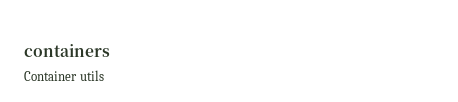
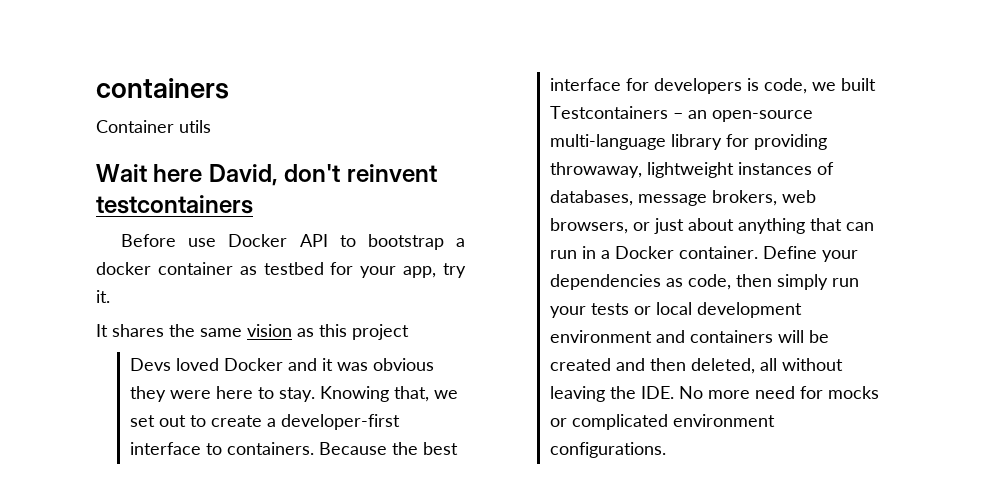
(104, 75) none -> [96,164,437,186] [96,195,253,214] [121,234,465,250] [96,262,466,278] [96,290,110,303] [96,324,409,340] [129,358,434,371] [129,386,458,402] [129,414,400,430] [129,442,458,455] [549,78,876,94] [549,106,813,122] [549,134,827,150] [549,162,834,178] [549,190,816,206] [549,218,874,234] [549,246,858,262] [549,274,859,290] [549,302,802,318] [549,330,829,343] [549,358,843,374] [549,386,879,402] [549,414,775,430] [549,442,666,458] // Wait here David, don't reinvent testcontainers // Before use Docker API to bootstrap a docker container as testbed for your app, try it. // It shares the same vision as this project // Devs loved Docker and it was obvious they were here to stay. Knowing that, we set out to create a developer-first interface to containers. Because the best interface for developers is code, we built Testcontainers – an open-source multi-language library for providing throwaway, lightweight instances of databases, message brokers, web browsers, or just about anything that can run in a Docker container. Define your dependencies as code, then simply run your tests or local development environment and containers will be created and then deleted, all without leaving the IDE. No more need for mocks or complicated environment configurations.

